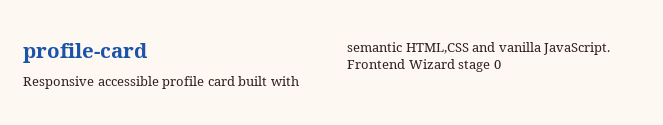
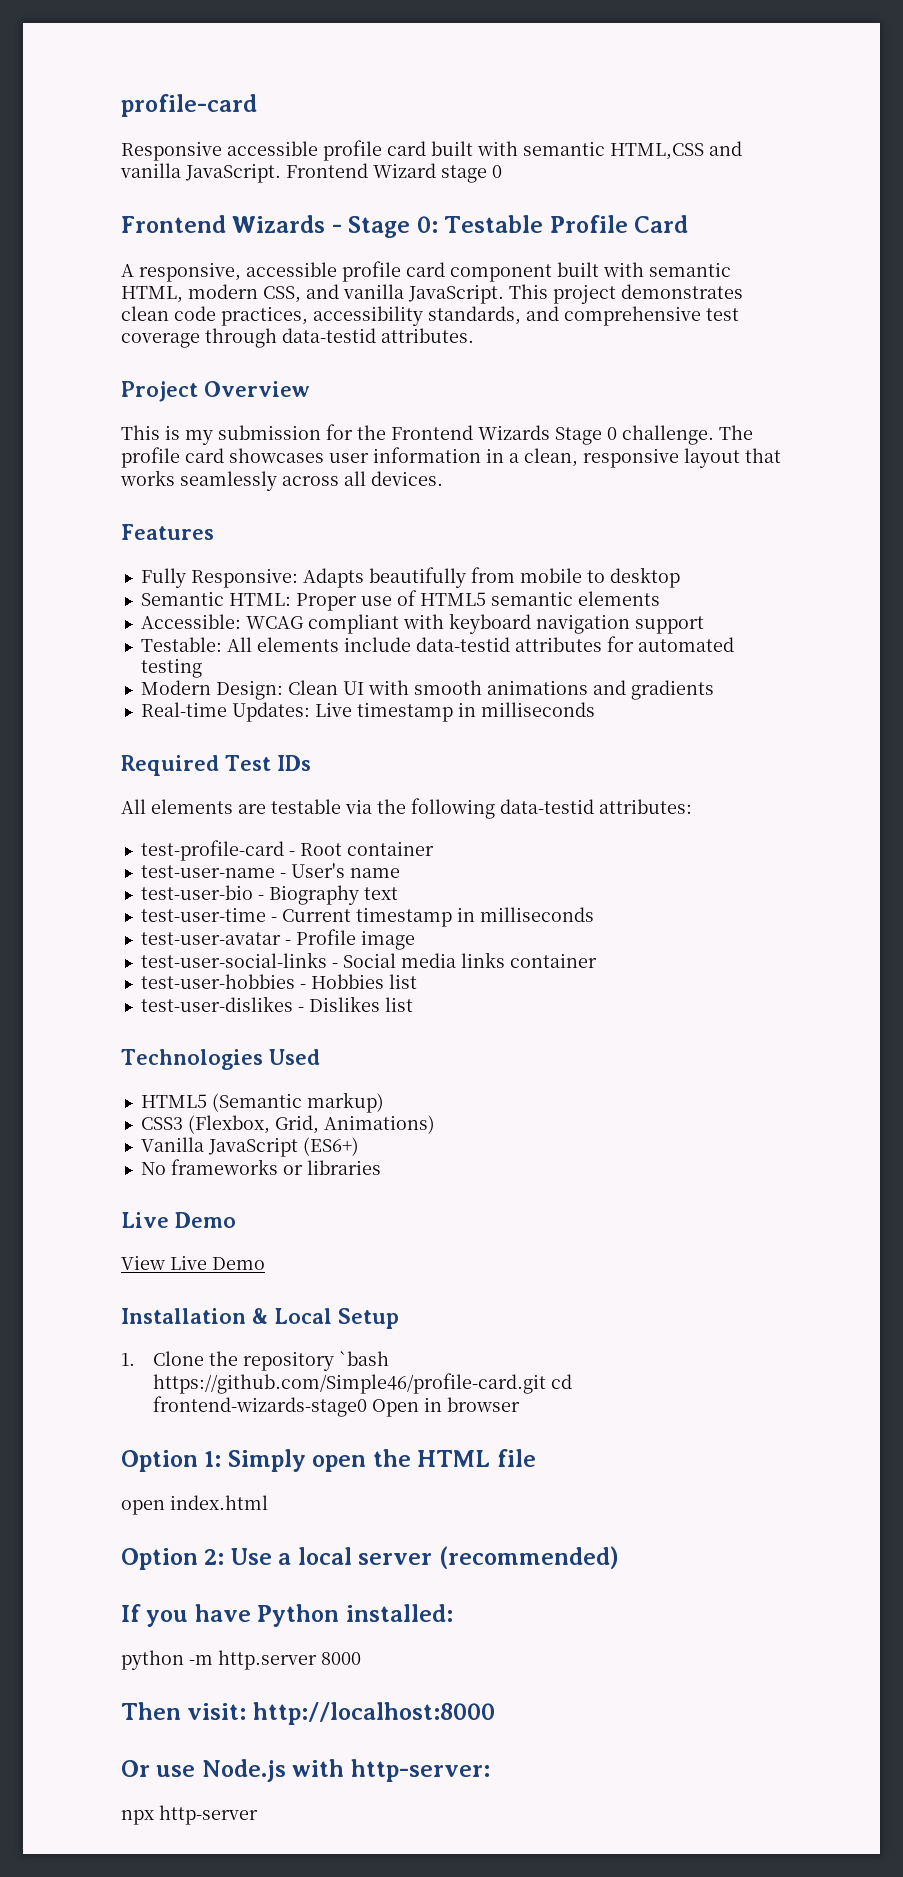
(501, 64) none -> [121,215,689,238] [121,261,731,282] [121,284,743,304] [121,306,739,326] [121,328,474,348] [121,381,310,402] [121,424,753,445] [121,447,781,468] [120,470,443,491] [121,524,214,540] [140,567,680,588] [140,590,660,611] [140,613,704,634] [140,636,734,652] [140,658,202,678] [140,680,714,700] [140,702,595,722] [121,755,311,776] [121,798,692,819] [140,840,434,861] [140,863,400,878] [140,885,398,905] [140,907,594,927] [140,929,415,950] [140,952,597,968] [140,974,417,989] [140,996,413,1012] [121,1049,320,1070] [140,1092,384,1113] [140,1115,435,1134] [140,1137,359,1157] [140,1159,381,1175] [121,1212,236,1228] [121,1255,265,1270] [121,1308,399,1329] [121,1351,390,1371] [153,1373,573,1394] [153,1396,521,1417] [121,1449,536,1472] [121,1495,268,1515] [121,1546,619,1570] [121,1604,453,1627] [121,1650,361,1670] [121,1702,495,1725] [121,1759,490,1782] [121,1805,258,1825] // Frontend Wizards - Stage 0: Testable Profile Card // A responsive, accessible profile card component built with semantic HTML, modern CSS, and vanilla JavaScript. This project demonstrates clean code practices, accessibility standards, and comprehensive test coverage through data-testid attributes. // Project Overview // This is my submission for the Frontend Wizards Stage 0 challenge. The profile card showcases user information in a clean, responsive layout that works seamlessly across all devices. // Features // Fully Responsive: Adapts beautifully from mobile to desktop // Semantic HTML: Proper use of HTML5 semantic elements // Accessible: WCAG compliant with keyboard navigation support // Testable: All elements include data-testid attributes for automated testing // Modern Design: Clean UI with smooth animations and gradients // Real-time Updates: Live timestamp in milliseconds // Required Test IDs // All elements are testable via the following data-testid attributes: // test-profile-card - Root container // test-user-name - User's name // test-user-bio - Biography text // test-user-time - Current timestamp in milliseconds // test-user-avatar - Profile image // test-user-social-links - Social media links container // test-user-hobbies - Hobbies list // test-user-dislikes - Dislikes list // Technologies Used // HTML5 (Semantic markup) // CSS3 (Flexbox, Grid, Animations) // Vanilla JavaScript (ES6+) // No frameworks or libraries // Live Demo // View Live Demo // Installation & Local Setup // 1. Clone the repository `bash https://github.com/Simple46/profile-card.git cd frontend-wizards-stage0 Open in browser // Option 1: Simply open the HTML file // open index.html // Option 2: Use a local server (recommended) // If you have Python installed: // python -m http.server 8000 // Then visit: http://localhost:8000 // Or use Node.js with http-server: // npx http-server

